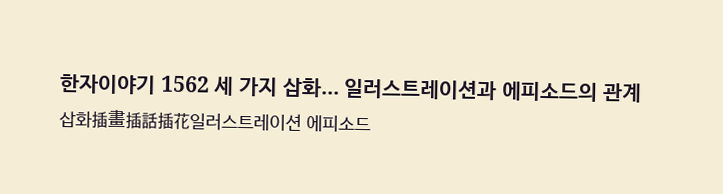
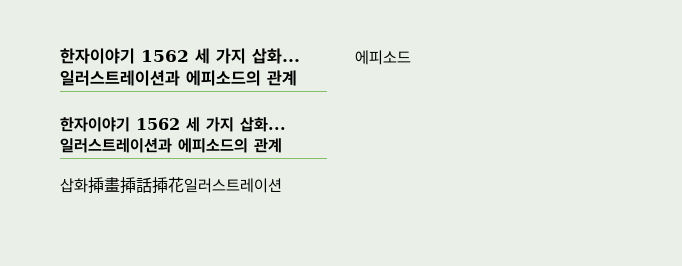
[60,74,642,103] 한자이야기 1562 세 가지 삽화... 일러스트레이션과 에피소드의 관계 -> [60,48,300,64] [60,70,297,86] [60,117,286,132] [60,138,282,153] 한자이야기 1562 세 가지 삽화... 일러스트레이션과 에피소드의 관계 // 한자이야기 1562 세 가지 삽화... 일러스트레이션과 에피소드의 관계

